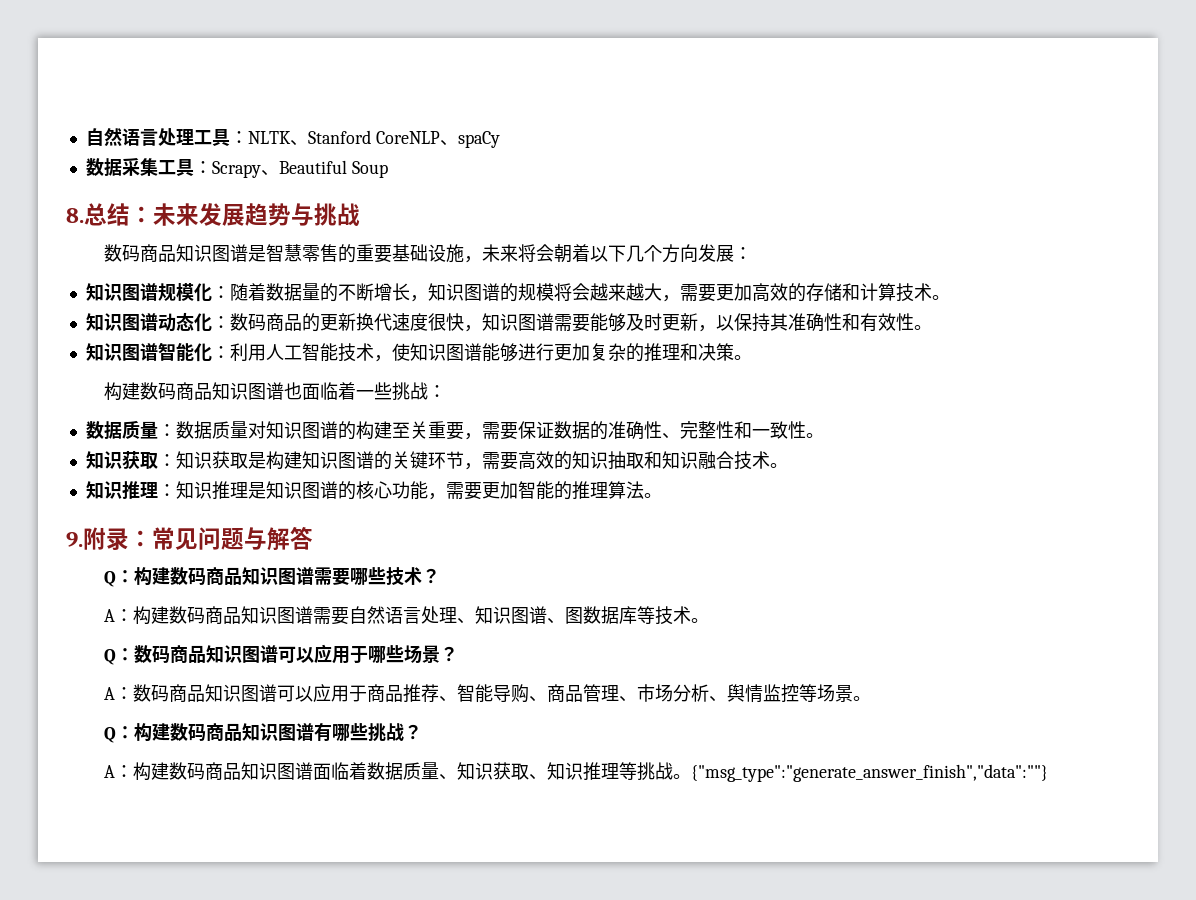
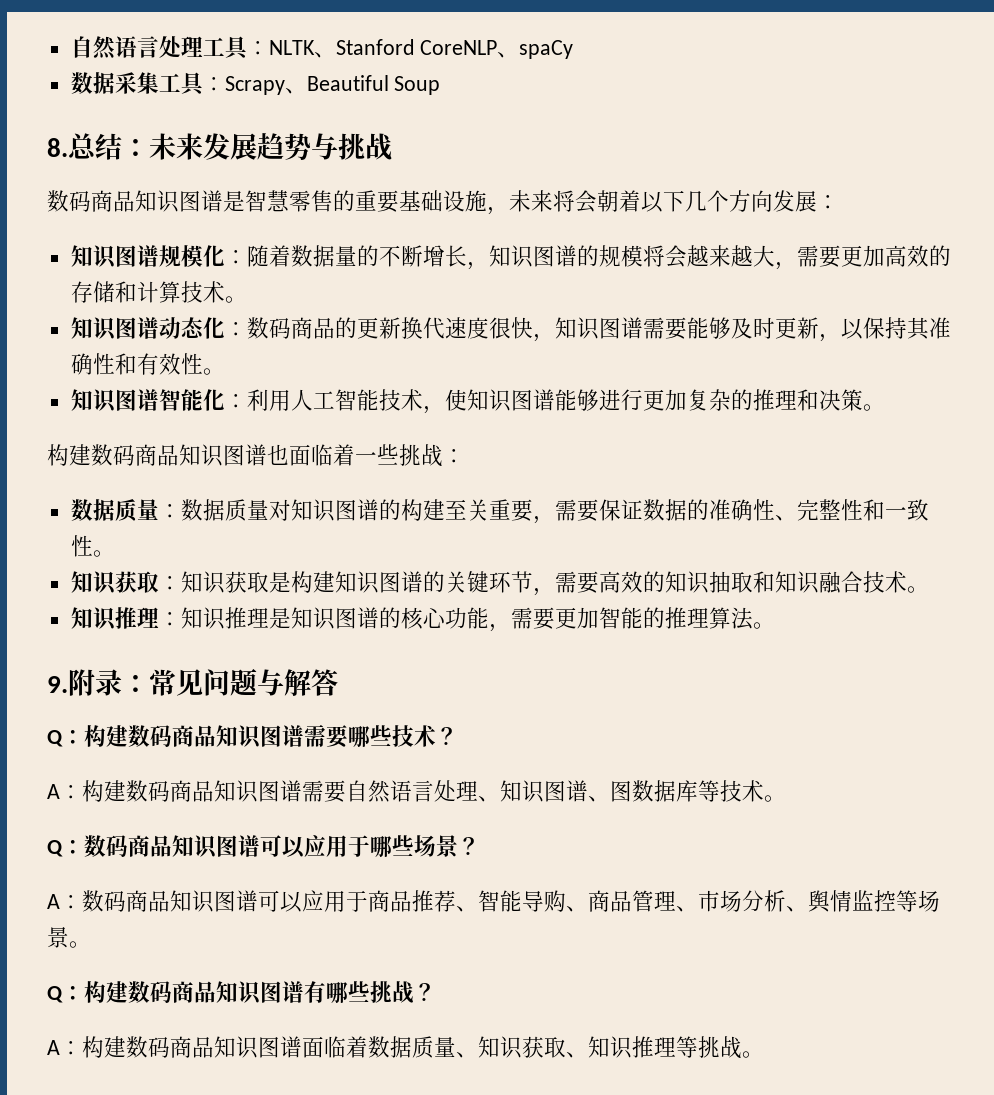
[690,764,1048,782] {"msg_type":"generate_answer_finish","data":""} -> (764, 1054) none

